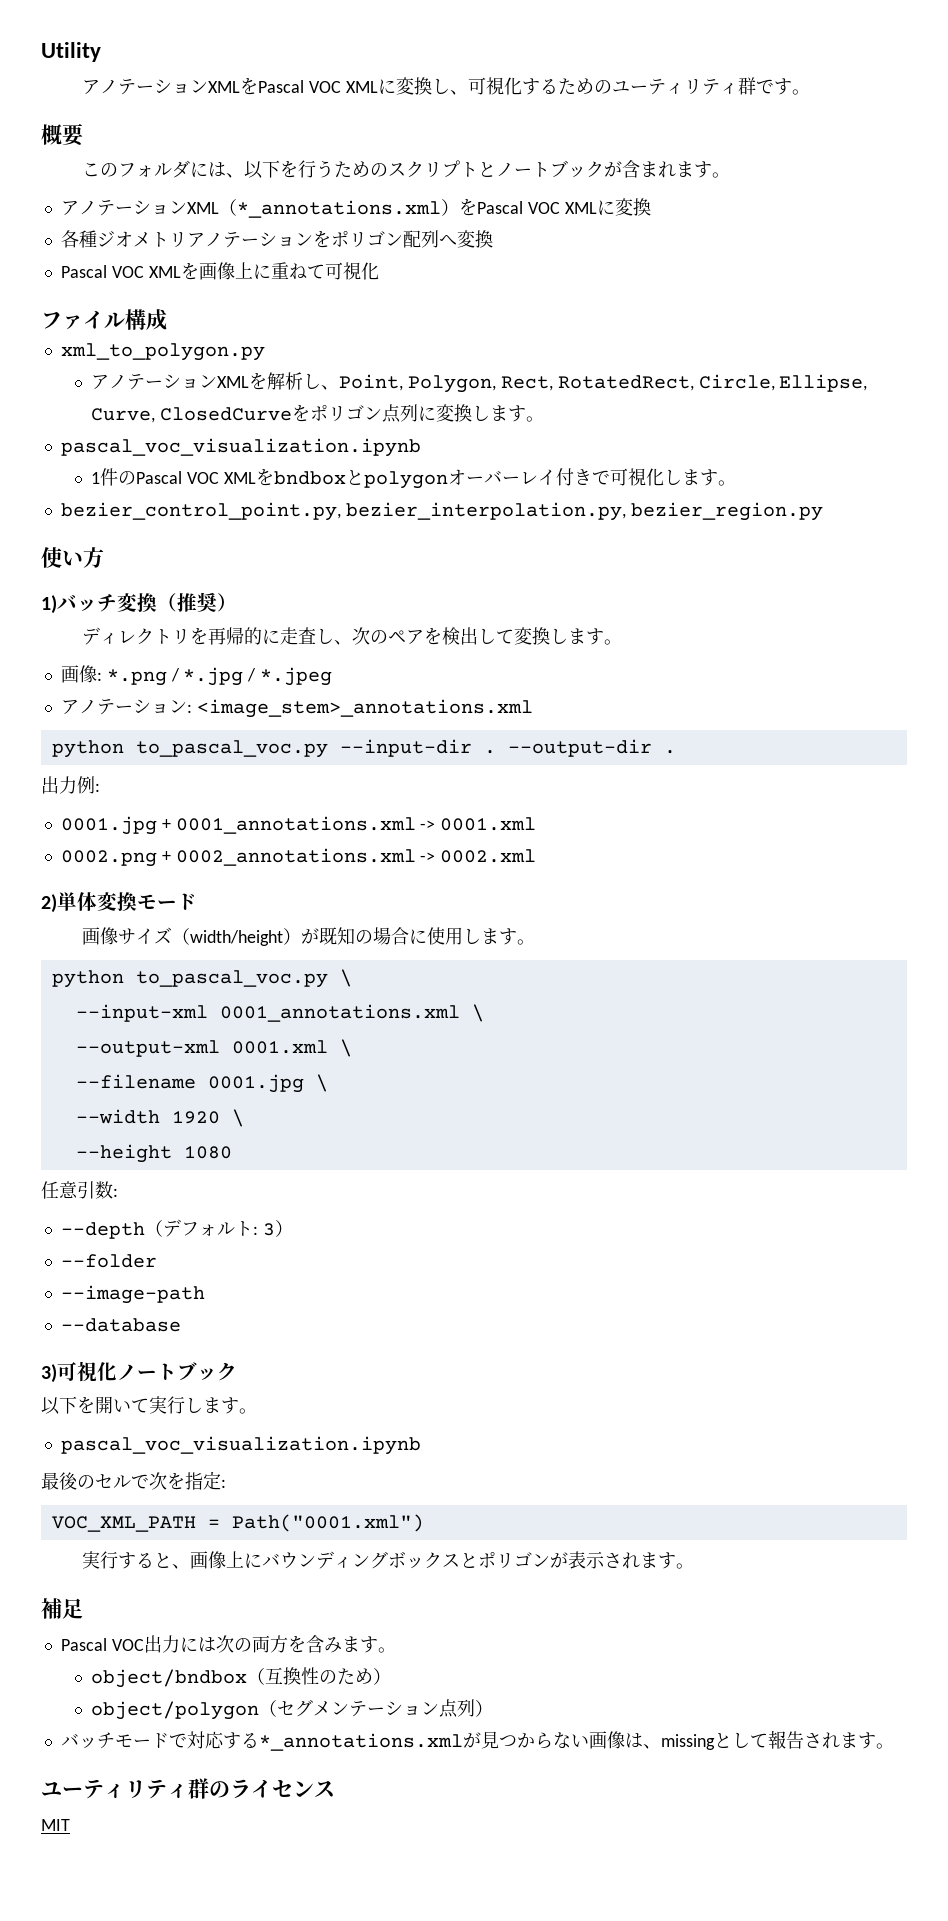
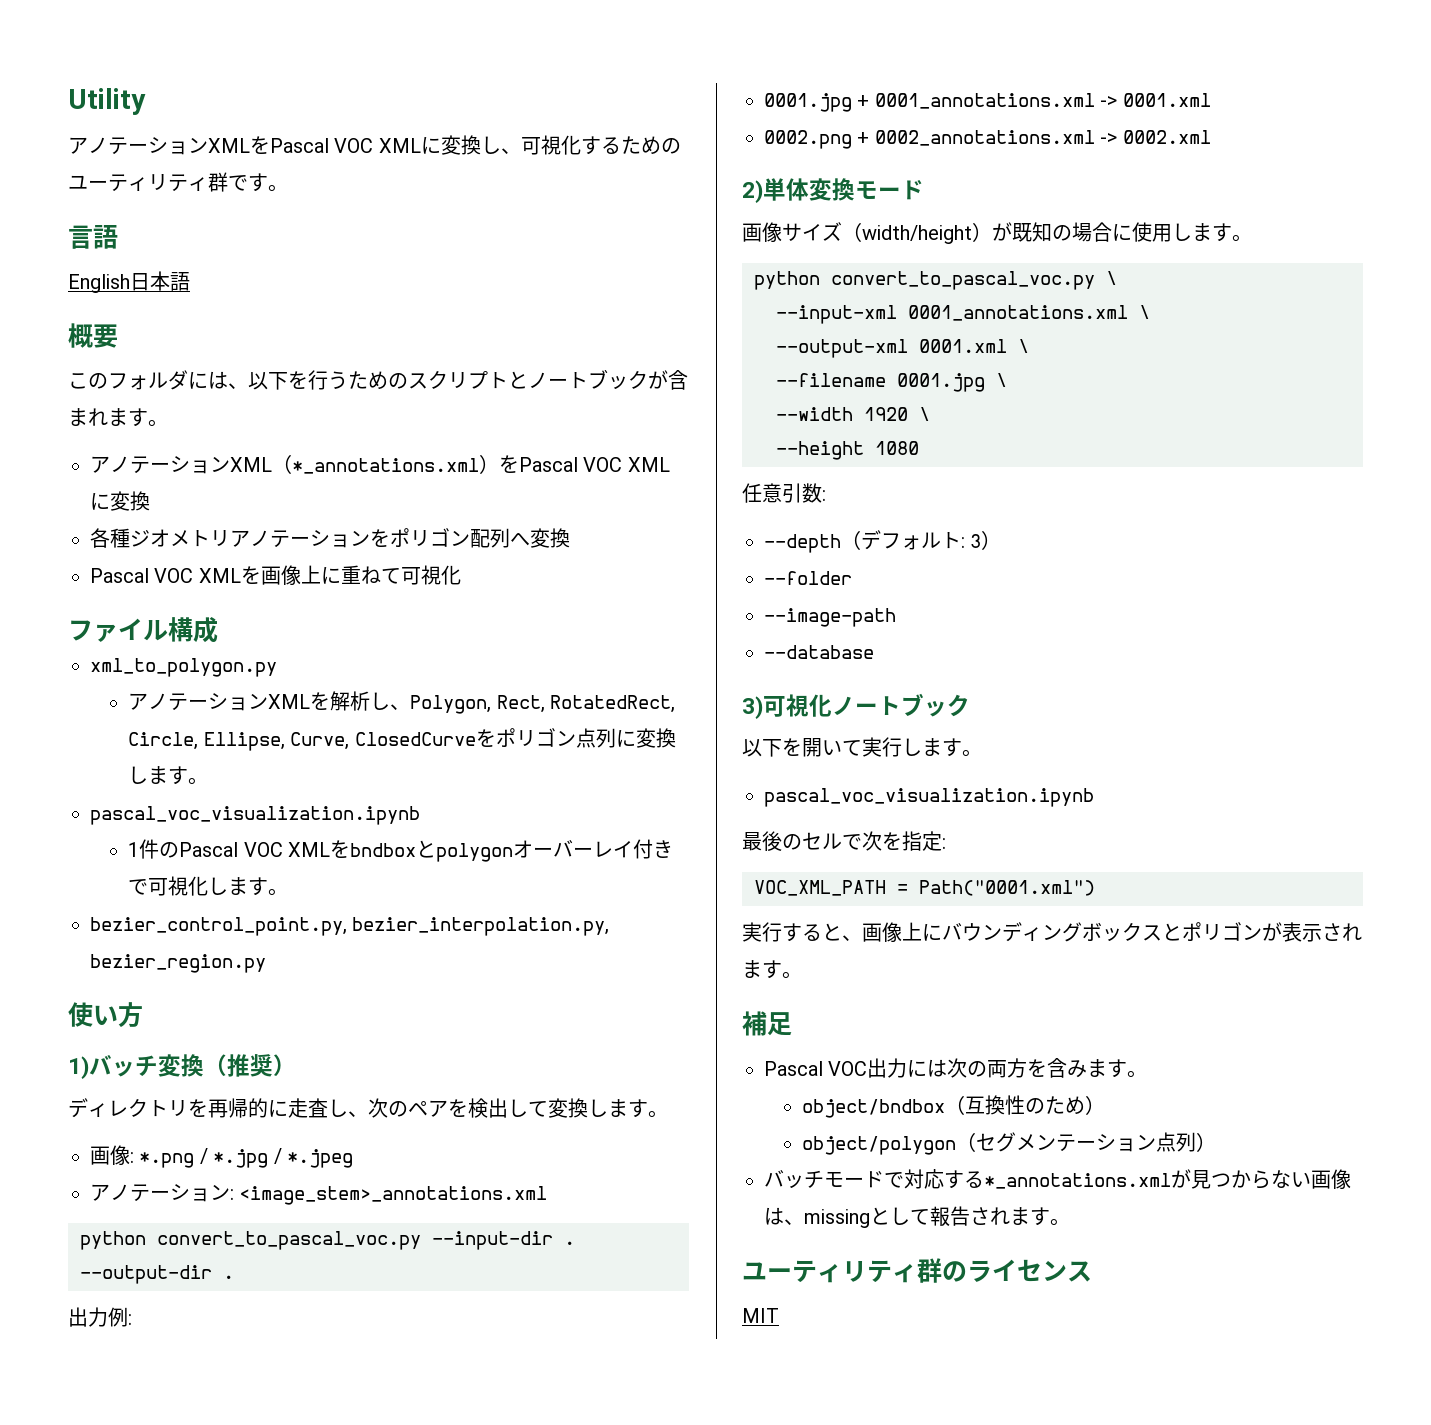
(810, 92) none -> [68,225,118,249] [68,271,190,293] // 言語 // English日本語
[339,374,404,391] Point, -> (411, 707) none
[135,740,328,758] to_pascal_voc.py -> [157,1231,421,1250] convert_to_pascal_voc.py
[135,970,328,988] to_pascal_voc.py -> [831,271,1095,290] convert_to_pascal_voc.py

